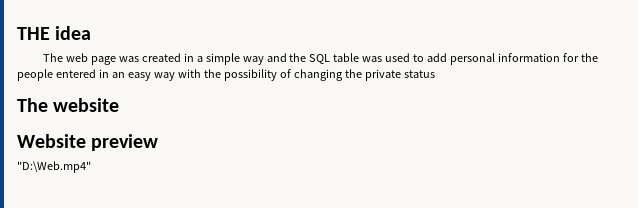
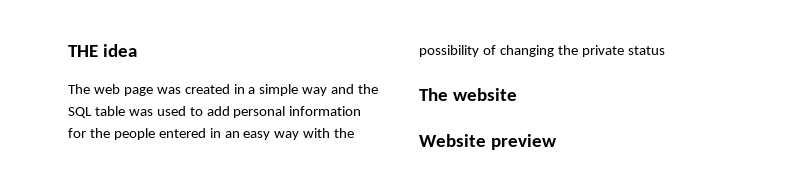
[17,161,91,173] // "D:\Web.mp4" -> (557, 142) none

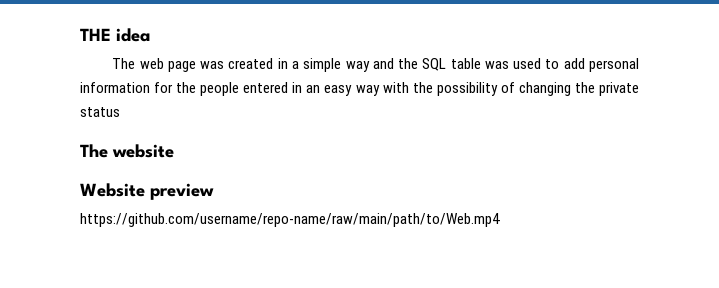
(557, 142) none -> [80,213,500,227] // https://github.com/username/repo-name/raw/main/path/to/Web.mp4

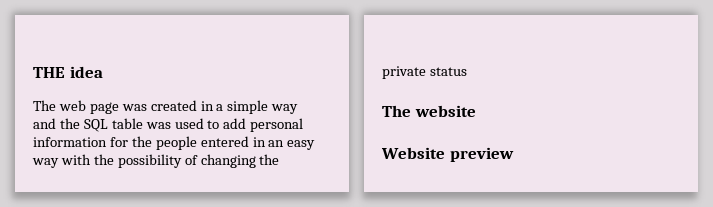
[80,213,500,227] // https://github.com/username/repo-name/raw/main/path/to/Web.mp4 -> (514, 154) none

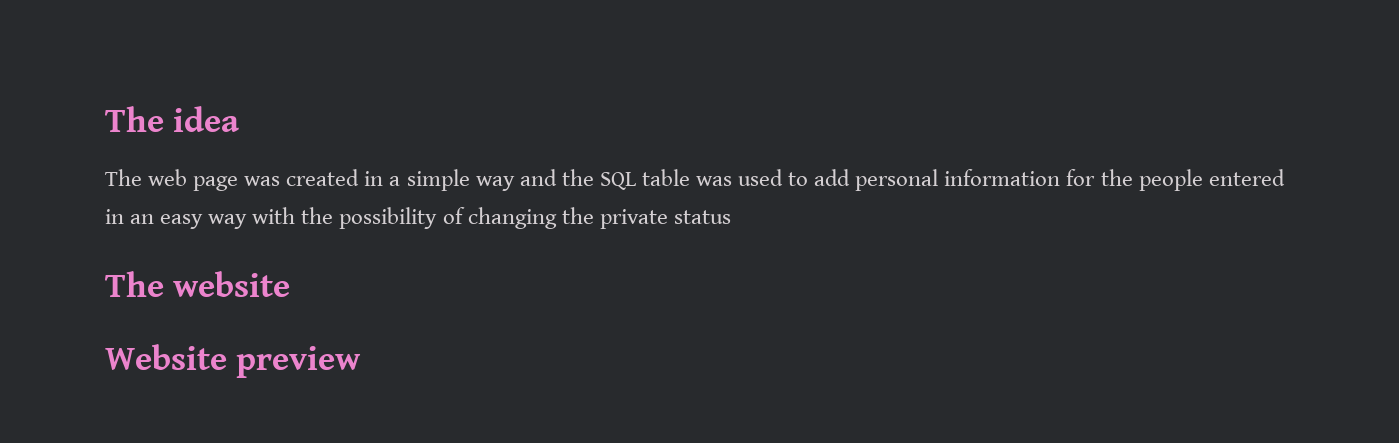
[33,67,65,78] THE -> [105,106,164,132] The

